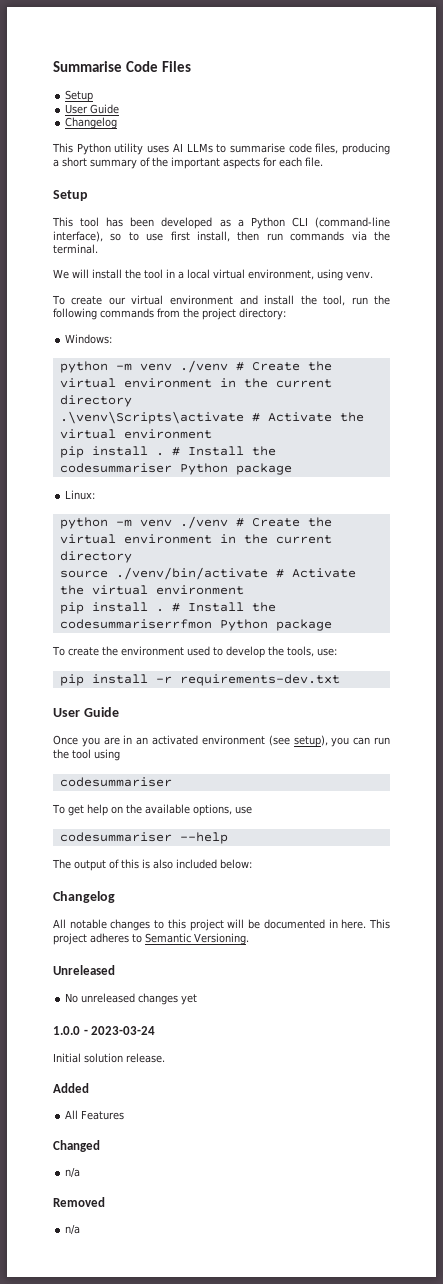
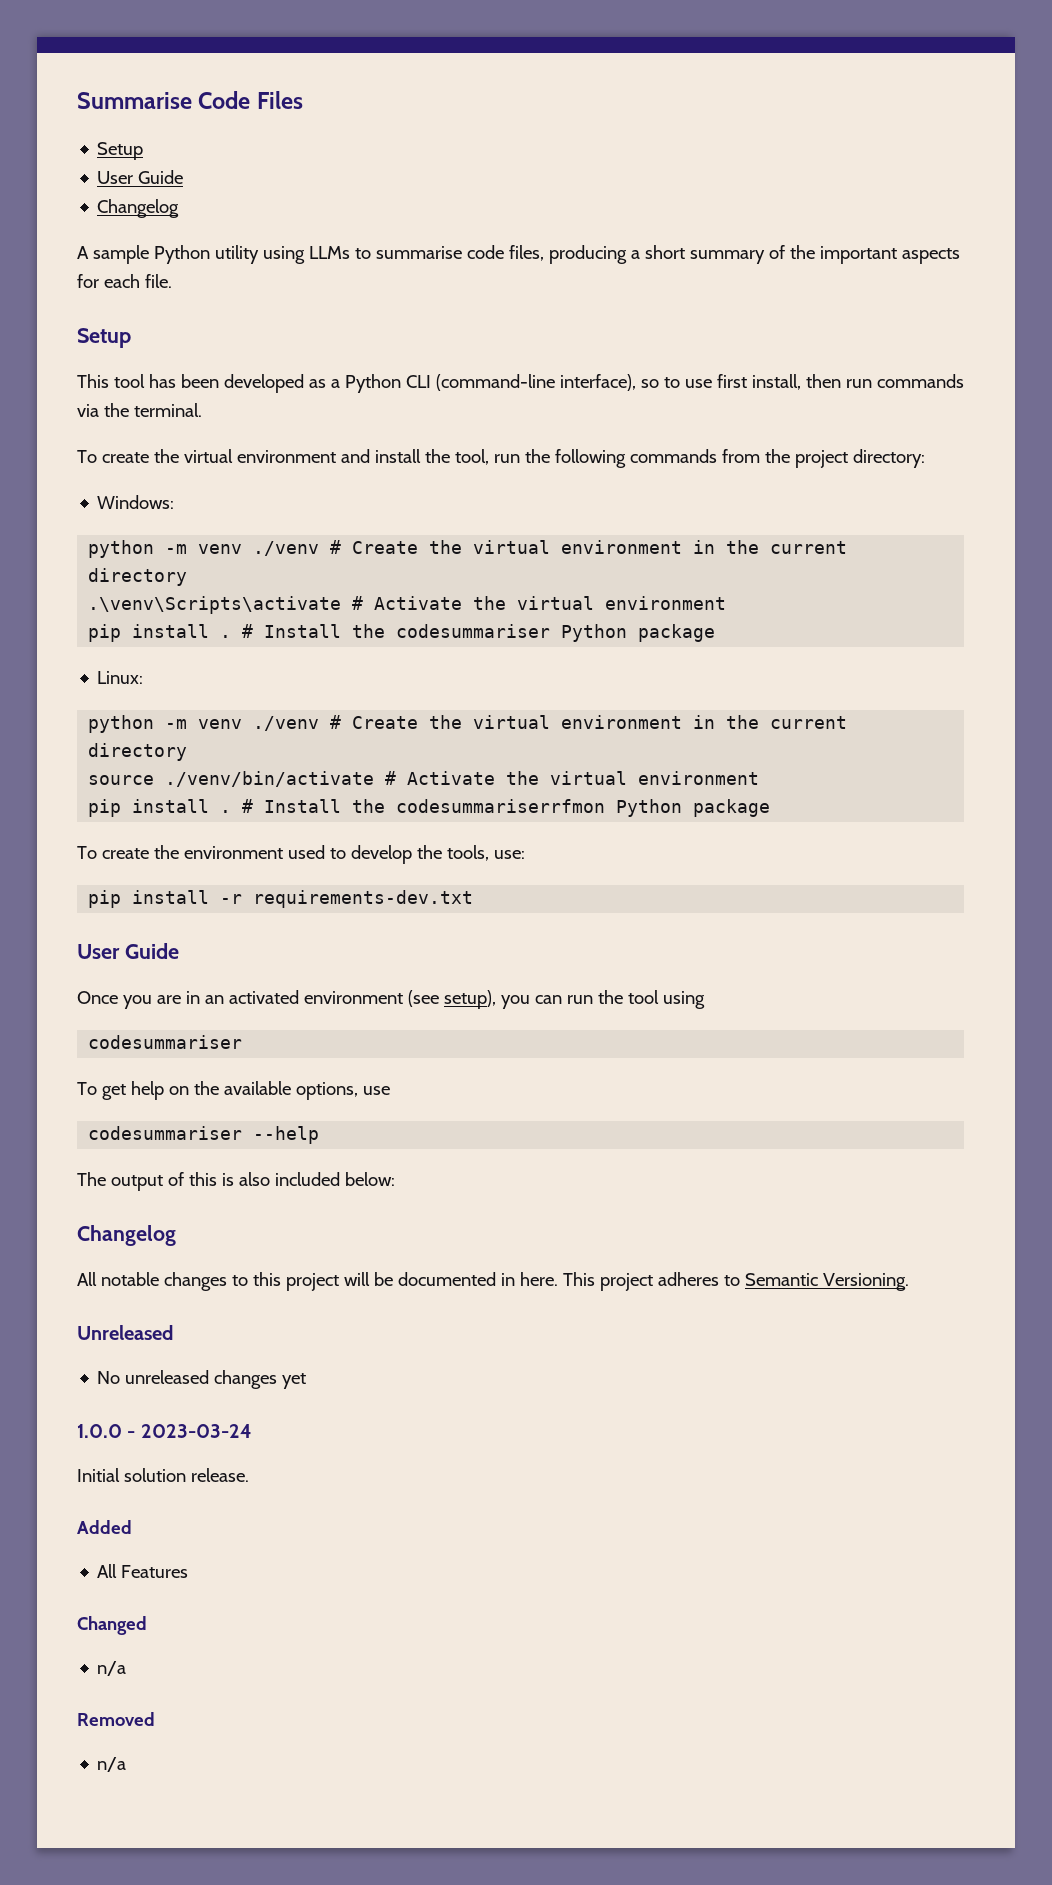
[52,143,183,155] This Python utility uses AI -> [77,245,305,264] A sample Python utility using
[53,269,373,281] [52,295,126,305] // We will install the tool in a local virtual environment, using venv. // To create our -> [77,449,179,463] // To create the

